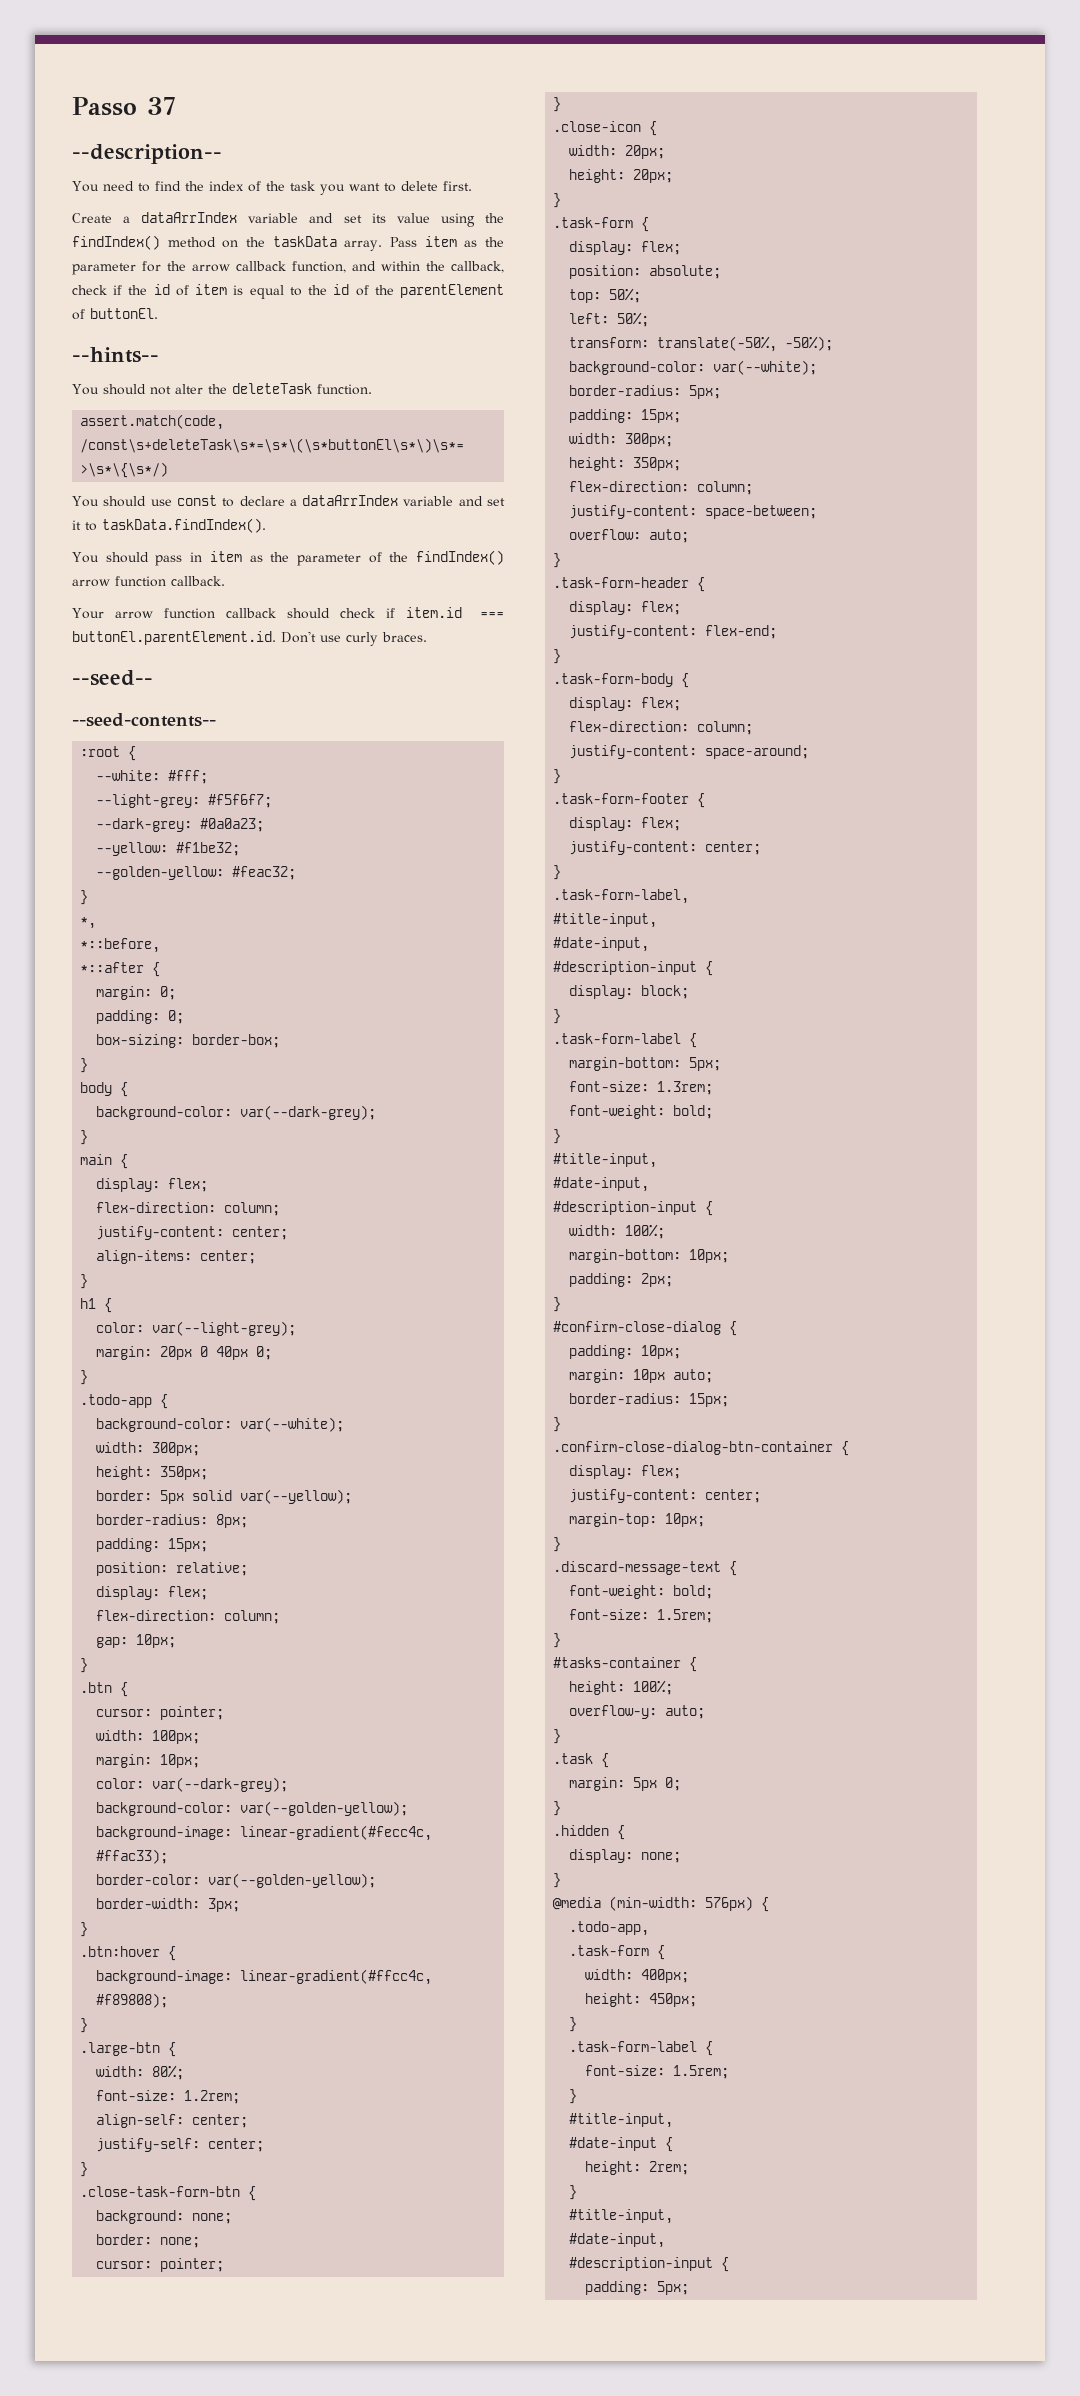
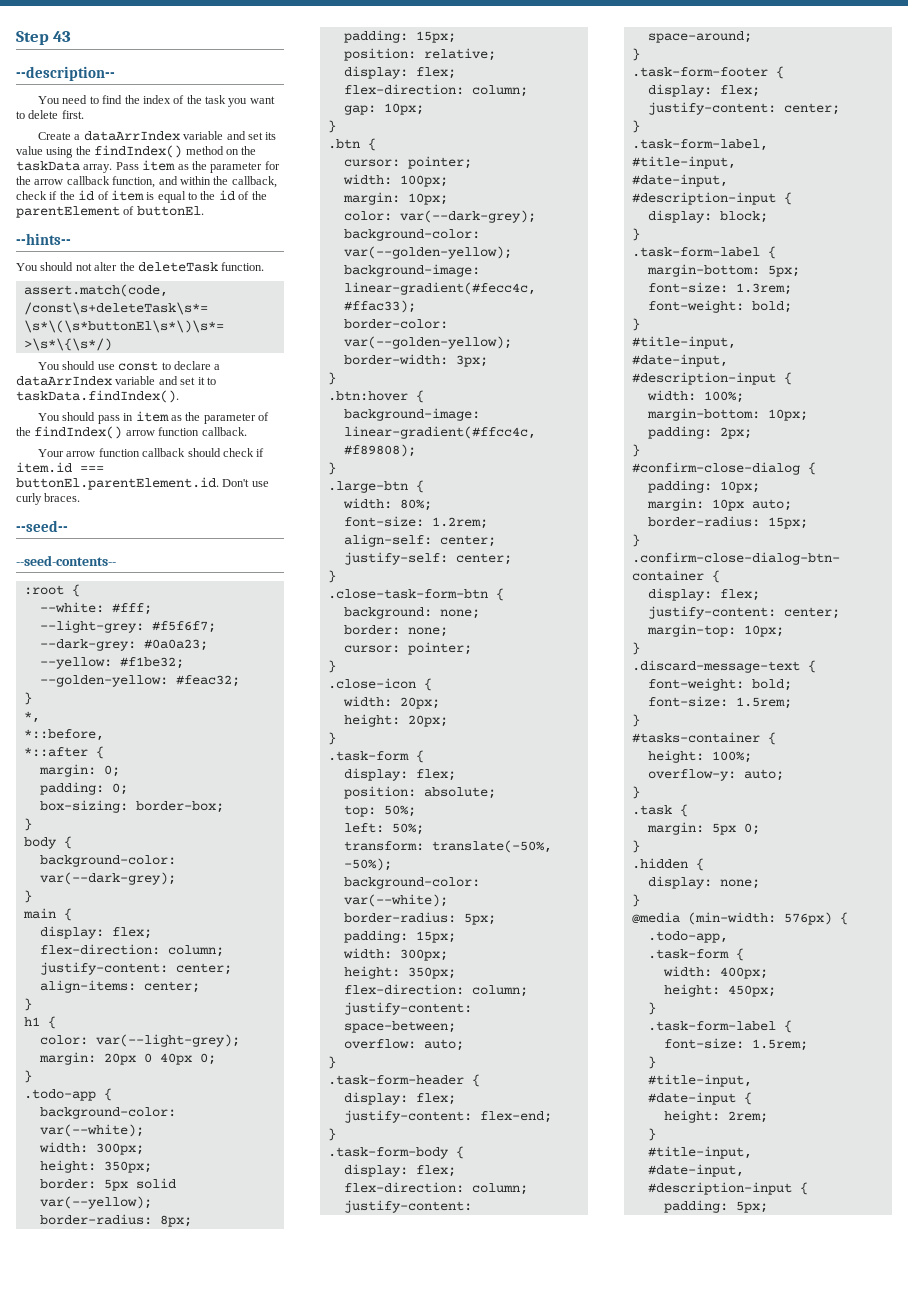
[72,97,176,116] Passo 37 -> [16,31,72,45] Step 43

